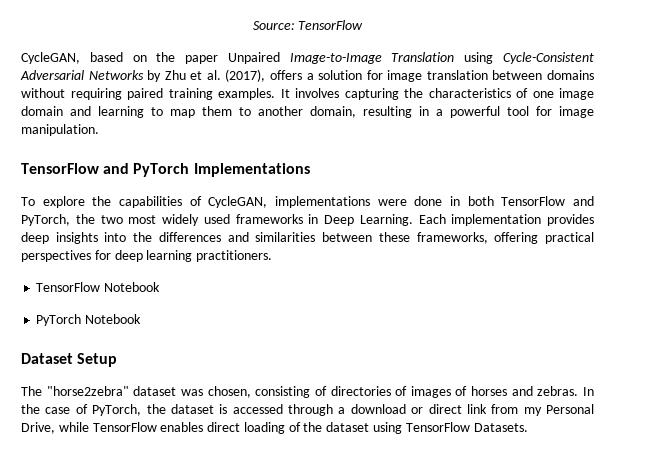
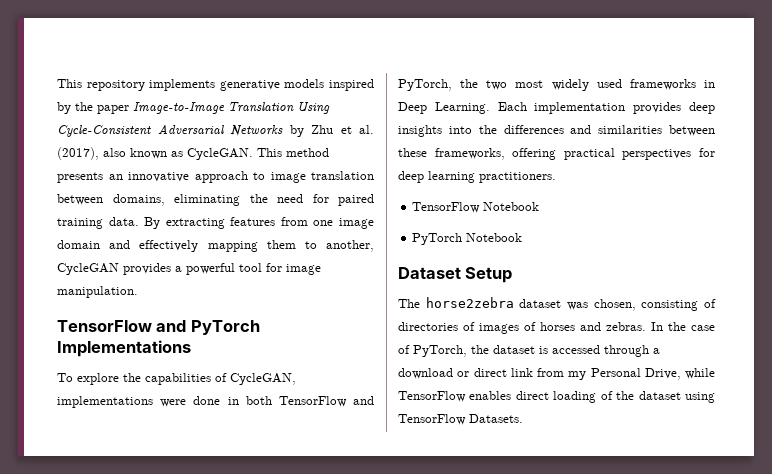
[252,20,364,30] [21,52,147,64] Source: TensorFlow // CycleGAN, based on -> [57,79,374,91] [57,102,71,114] This repository implements generative models inspired by
[227,52,280,64] Unpaired -> (129, 109) none
[464,52,494,64] using -> [297,102,330,114] Using
[269,70,594,82] [21,88,594,100] [21,106,429,118] offers a solution for image translation between domains without requiring paired training examples. It involves capturing the characteristics of one image domain and learning to map them to another domain, resulting in -> [103,148,329,160] [57,171,374,183] [57,194,374,206] [57,217,374,229] [57,240,374,252] [57,263,171,275] also known as CycleGAN. This method presents an innovative approach to image translation between domains, eliminating the need for paired training data. By extracting features from one image domain and effectively mapping them to another, CycleGAN provides
[46,386,129,396] "horse2zebra" -> [425,297,514,308] horse2zebra

